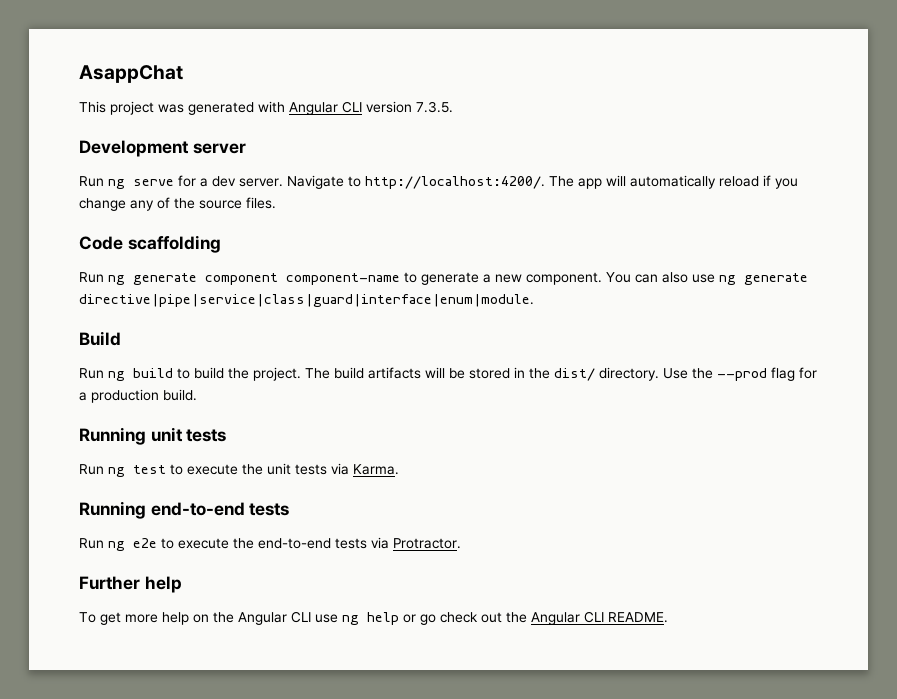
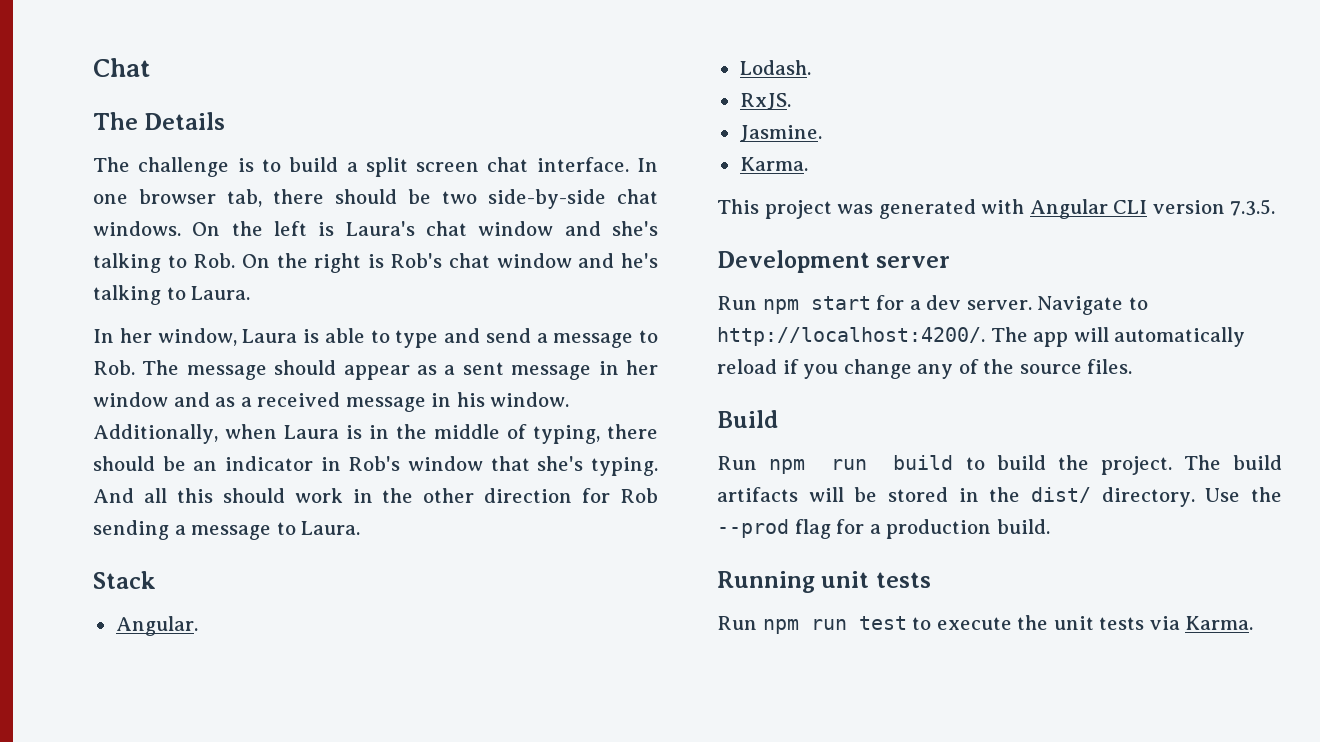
[79,65,183,83] AsappChat -> [93,58,150,77] [93,112,226,130] [93,157,658,177] [93,189,658,209] [93,221,658,236] [93,253,658,273] [93,285,251,305] [93,328,658,348] [93,360,658,380] [93,392,570,412] [93,424,658,444] [93,456,659,476] [93,488,658,503] [93,520,361,540] [93,571,156,589] [115,616,198,636] [739,60,811,75] [739,93,791,110] [739,125,822,142] [739,157,808,171] Chat // The Details // The challenge is to build a split screen chat interface. In one browser tab, there should be two side-by-side chat windows. On the left is Laura's chat window and she's talking to Rob. On the right is Rob's chat window and he's talking to Laura. // In her window, Laura is able to type and send a message to Rob. The message should appear as a sent message in her window and as a received message in his window. Additionally, when Laura is in the middle of typing, there should be an indicator in Rob's window that she's typing. And all this should work in the other direction for Rob sending a message to Laura. // Stack // Angular. // Lodash. // RxJS. // Jasmine. // Karma.
[108,179,174,189] ng serve -> [762,296,871,314] npm start
[79,235,221,253] [79,272,808,285] [79,294,534,307] // Code scaffolding // Run ng generate component component-name to generate a new component. You can also use ng generate directive|pipe|service|class|guard|interface|enum|module. -> (1133, 366) none
[108,371,125,381] ng -> [769,459,868,474] npm run
[108,467,125,477] ng -> [762,619,847,634] npm run
[79,501,290,519] [79,537,461,551] [79,576,182,593] [79,611,668,625] // Running end-to-end tests // Run ng e2e to execute the end-to-end tests via Protractor. // Further help // To get more help on the Angular CLI use ng help or go check out the Angular CLI README. -> (1254, 623) none

